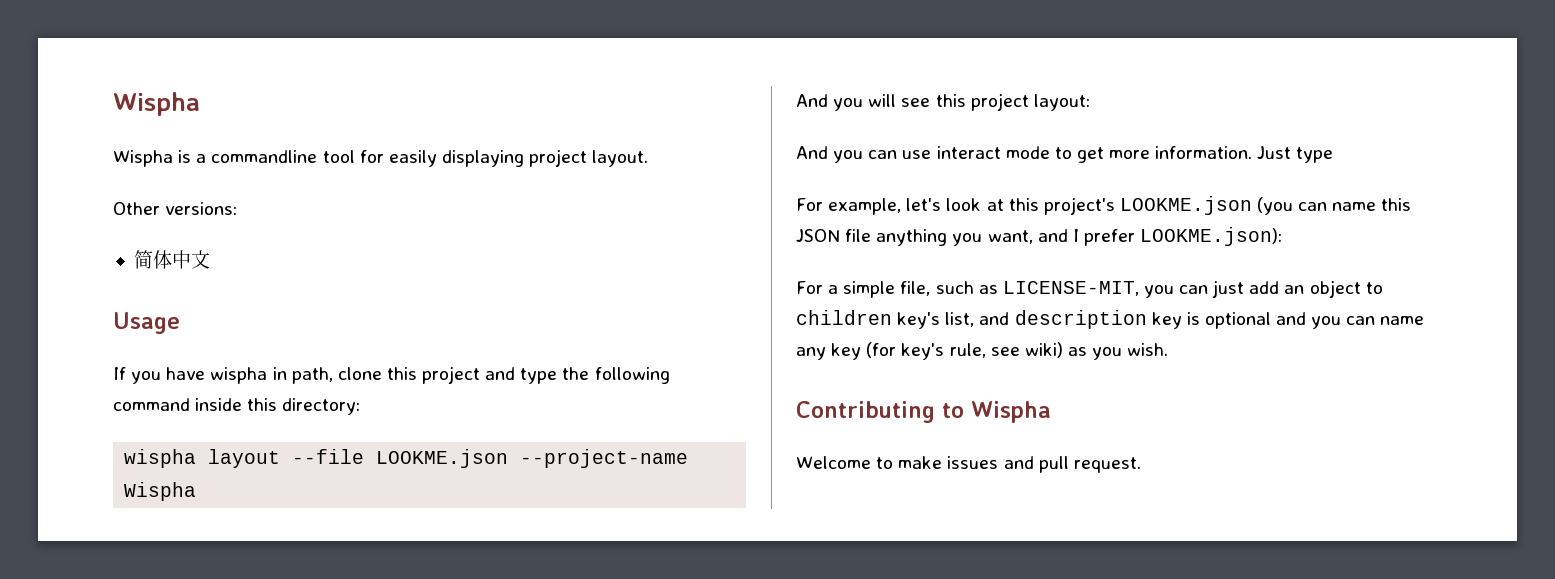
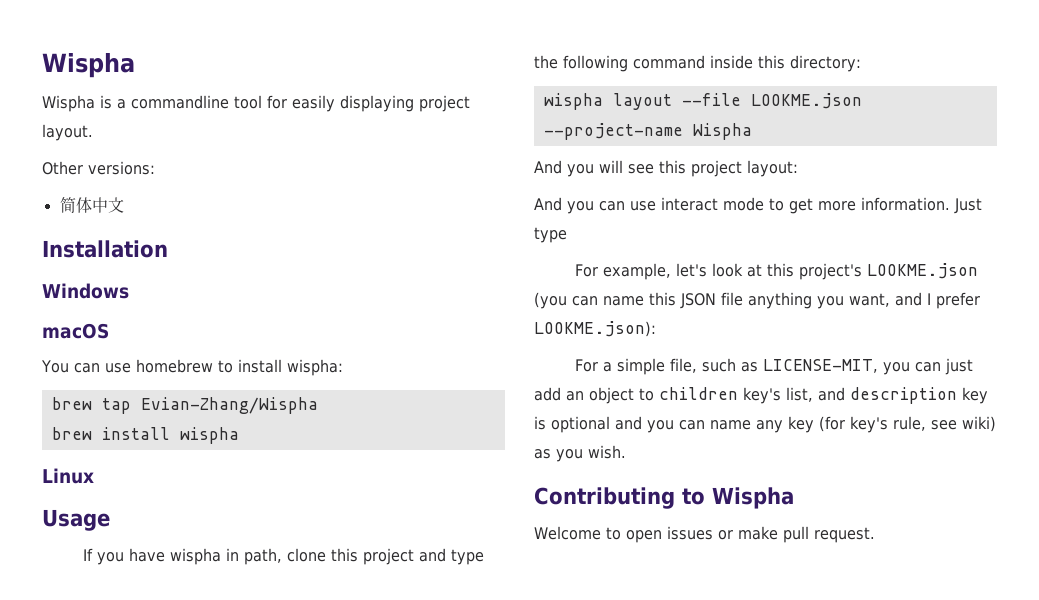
(210, 259) none -> [42,240,168,258] [42,283,129,299] [42,323,109,339] [41,359,343,376] [51,397,318,414] [51,427,239,444] [42,468,94,484] // Installation // Windows // macOS // You can use homebrew to install wispha: // brew tap Evian-Zhang/Wispha // brew install wispha // Linux
[898,456,1034,469] make issues and -> [625,526,778,543] open issues or make

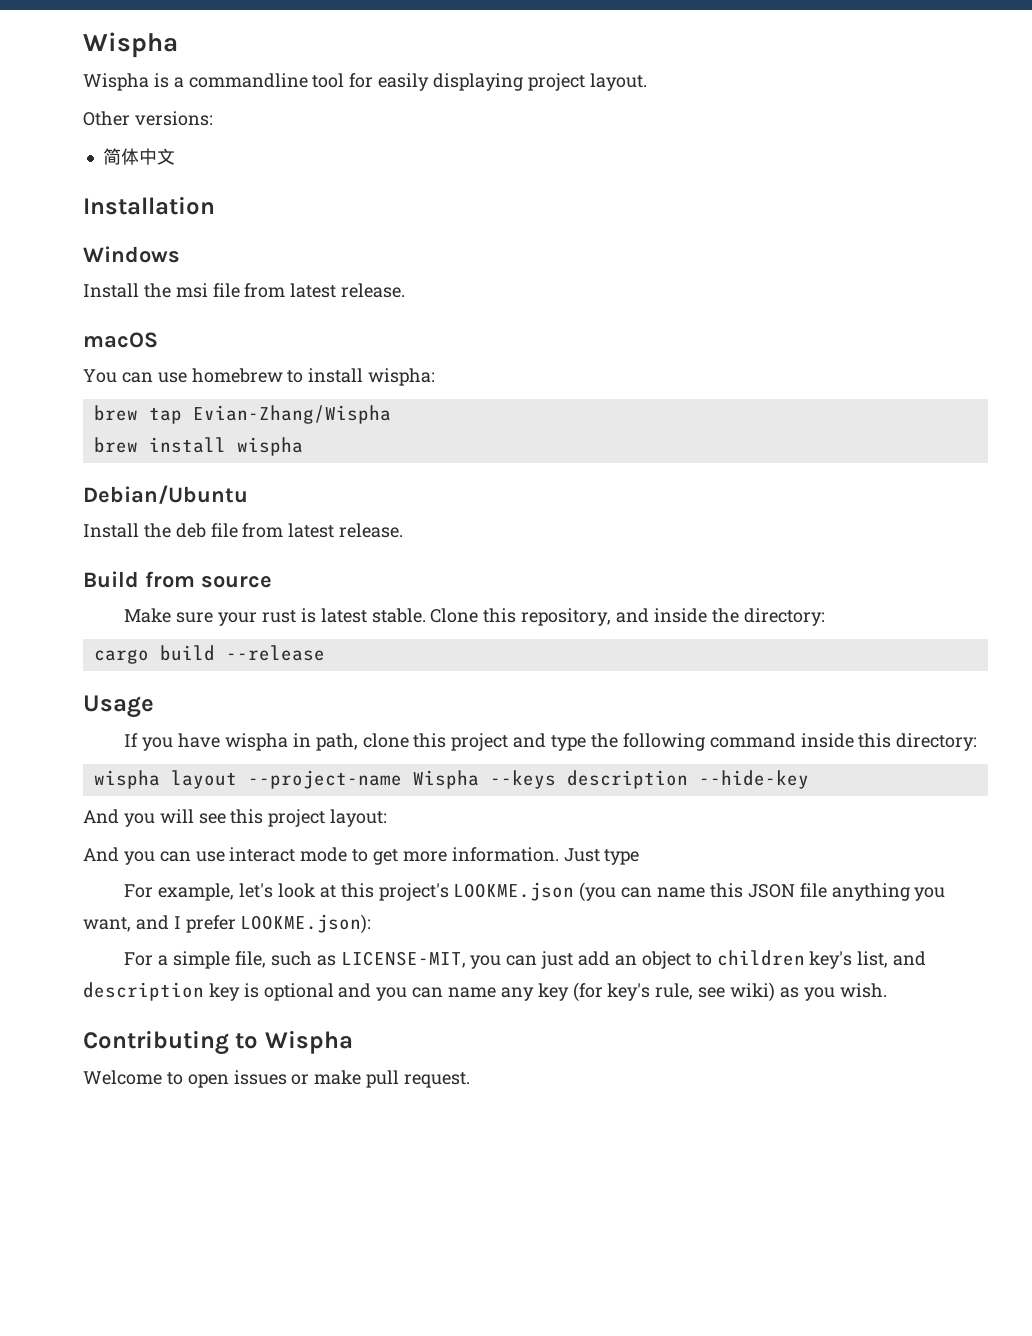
(129, 291) none -> [83,283,406,298] // Install the msi file from latest release.
[42,468,94,484] Linux -> [83,485,248,504] [83,523,404,538] [83,571,272,588] [124,608,825,626] [93,645,325,664] Debian/Ubuntu // Install the deb file from latest release. // Build from source // Make sure your rust is latest stable. Clone this repository, and inside the directory: // cargo build --release
[681,93,862,109] --file LOOKME.json -> (237, 779) none
(752, 131) none -> [489,770,809,789] --keys description --hide-key

